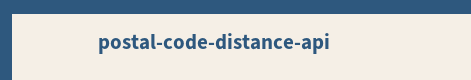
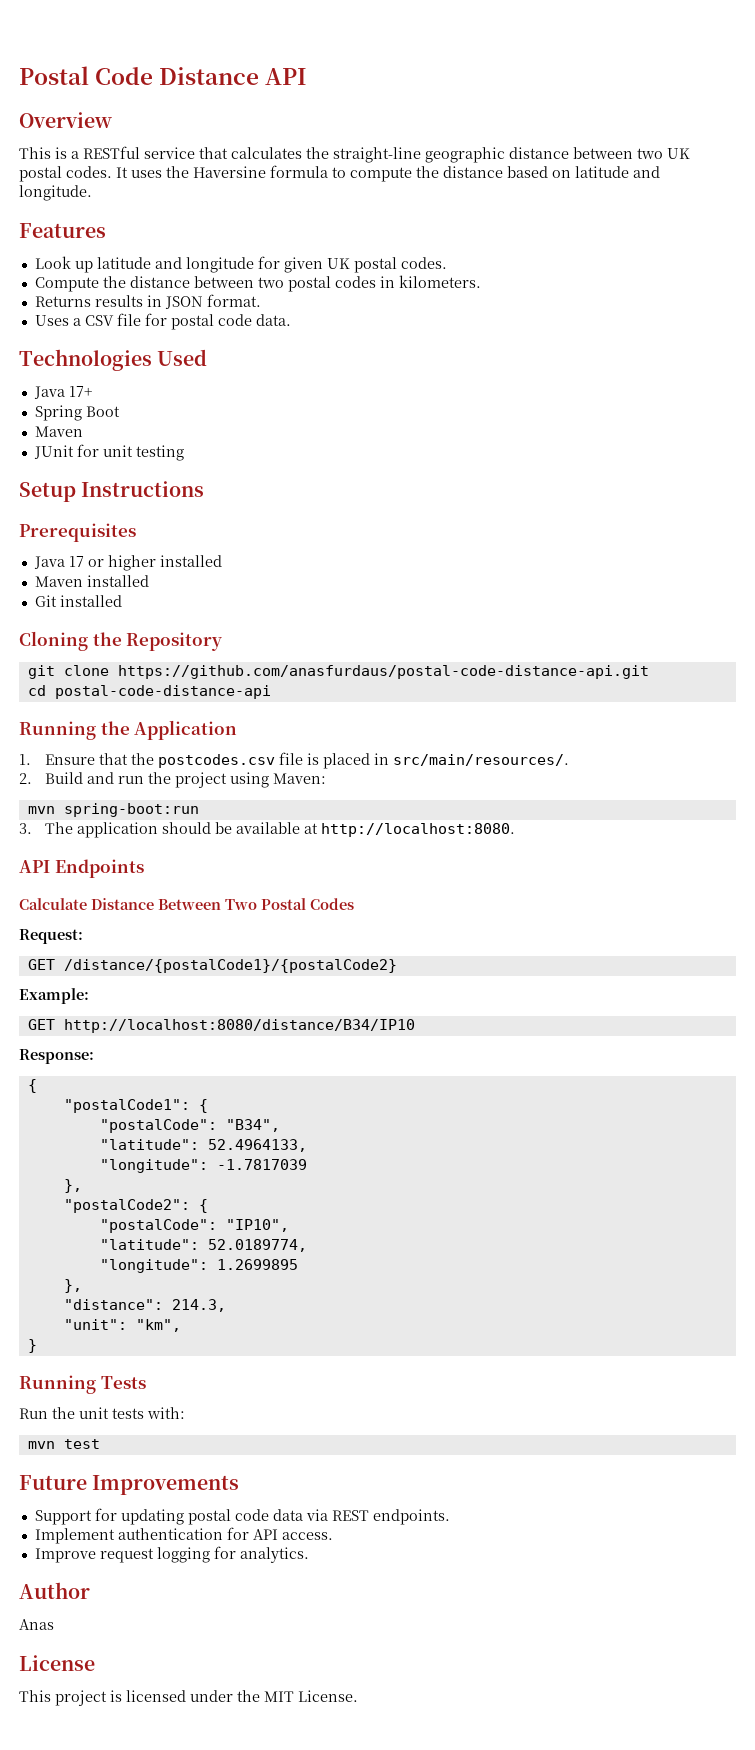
[98,33,330,54] postal-code-distance-api -> [19,66,308,85] [19,112,112,128] [19,146,690,163] [19,165,660,182] [19,185,92,201] [19,223,106,238] [34,256,447,273] [34,275,481,292] [34,294,261,309] [34,313,291,330] [19,349,208,371] [33,386,92,399] [34,405,120,421] [34,426,83,437] [33,444,184,461] [19,481,205,502] [19,523,136,542] [33,555,222,571] [34,575,149,587] [34,595,122,607] [19,631,223,651] [27,665,649,679] [27,685,271,699] [19,720,238,740] [19,752,570,769] [19,772,327,788] [27,803,199,817] [19,822,516,838] [19,859,144,878] [19,898,354,910] [19,929,83,944] [27,959,397,973] [19,988,89,1004] [27,1019,415,1033] [19,1049,94,1064] [27,1079,37,1093] [63,1099,208,1113] [99,1119,280,1133] [99,1139,307,1152] [99,1159,307,1173] [63,1179,82,1193] [63,1199,208,1213] [99,1219,289,1233] [99,1239,307,1252] [99,1259,298,1273] [63,1279,82,1293] [63,1299,226,1312] [63,1319,181,1332] [27,1339,37,1353] [19,1375,146,1394] [19,1407,185,1419] [27,1439,100,1449] [19,1475,240,1495] [34,1508,450,1525] [34,1527,333,1544] [34,1546,309,1563] [19,1582,90,1599] [19,1619,54,1630] [19,1655,95,1671] [19,1690,358,1706] Postal Code Distance API // Overview // This is a RESTful service that calculates the straight-line geographic distance between two UK postal codes. It uses the Haversine formula to compute the distance based on latitude and longitude. // Features // Look up latitude and longitude for given UK postal codes. // Compute the distance between two postal codes in kilometers. // Returns results in JSON format. // Uses a CSV file for postal code data. // Technologies Used // Java 17+ // Spring Boot // Maven // JUnit for unit testing // Setup Instructions // Prerequisites // Java 17 or higher installed // Maven installed // Git installed // Cloning the Repository // git clone https://github.com/anasfurdaus/postal-code-distance-api.git // cd postal-code-distance-api // Running the Application // 1. Ensure that the postcodes.csv file is placed in src/main/resources/. // 2. Build and run the project using Maven: // mvn spring-boot:run // 3. The application should be available at http://localhost:8080. // API Endpoints // Calculate Distance Between Two Postal Codes // Request: // GET /distance/{postalCode1}/{postalCode2} // Example: // GET http://localhost:8080/distance/B34/IP10 // Response: // { // "postalCode1": { // "postalCode": "B34", // "latitude": 52.4964133, // "longitude": -1.7817039 // }, // "postalCode2": { // "postalCode": "IP10", // "latitude": 52.0189774, // "longitude": 1.2699895 // }, // "distance": 214.3, // "unit": "km", // } // Running Tests // Run the unit tests with: // mvn test // Future Improvements // Support for updating postal code data via REST endpoints. // Implement authentication for API access. // Improve request logging for analytics. // Author // Anas // License // This project is licensed under the MIT License.

